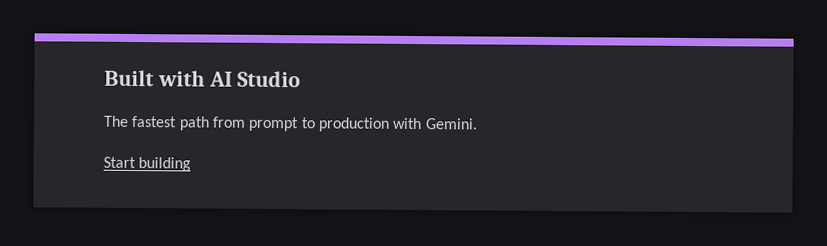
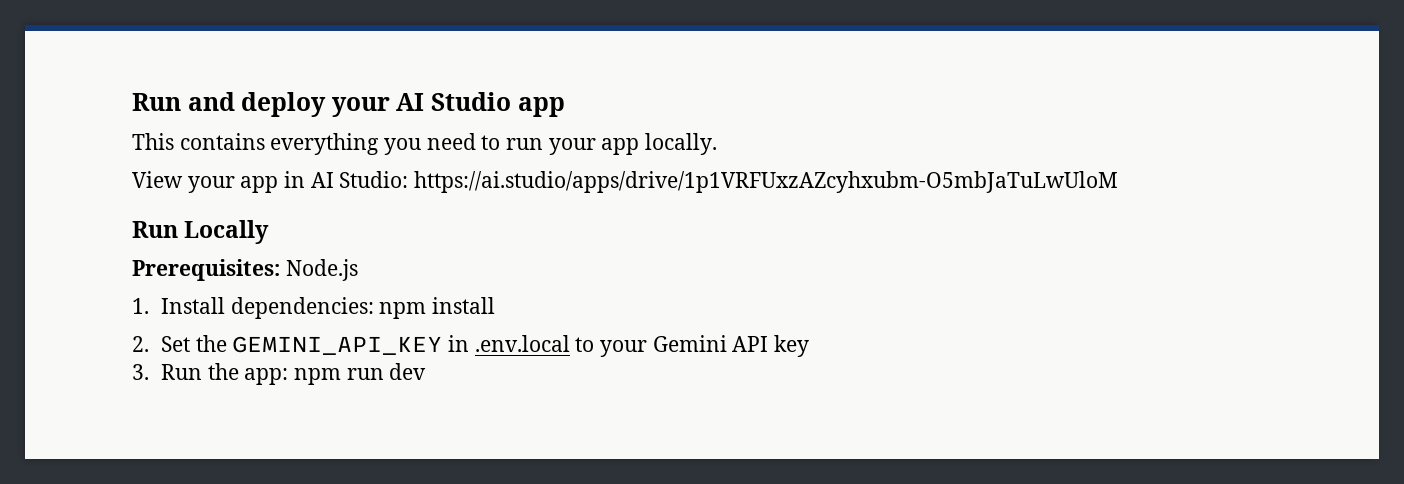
[104,69,302,88] [103,115,478,132] [103,156,192,172] Built with AI Studio // The fastest path from prompt to production with Gemini. // Start building -> [132,92,565,117] [132,133,718,155] [132,171,1119,193] [132,220,270,244] [132,259,358,281] [132,297,496,319] [132,335,810,357] [132,363,427,385] Run and deploy your AI Studio app // This contains everything you need to run your app locally. // View your app in AI Studio: https://ai.studio/apps/drive/1p1VRFUxzAZcyhxubm-O5mbJaTuLwUloM // Run Locally // Prerequisites: Node.js // 1. Install dependencies: npm install // 2. Set the GEMINI_API_KEY in .env.local to your Gemini API key // 3. Run the app: npm run dev

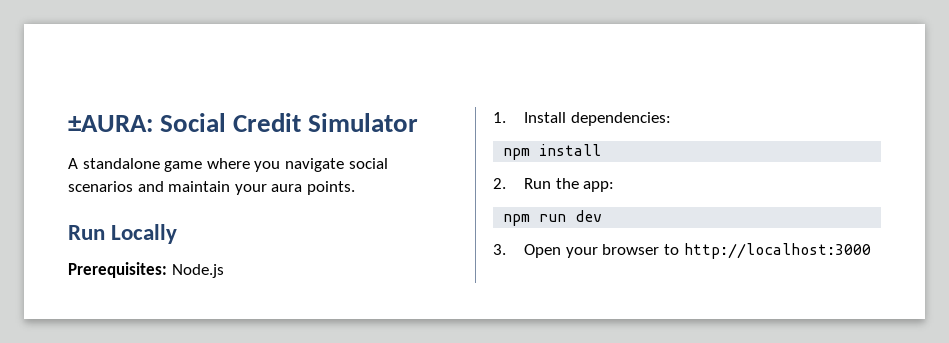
[132,92,565,117] [132,133,718,155] [132,171,1119,193] Run and deploy your AI Studio app // This contains everything you need to run your app locally. // View your app in AI Studio: https://ai.studio/apps/drive/1p1VRFUxzAZcyhxubm-O5mbJaTuLwUloM -> [68,113,419,132] [68,158,388,172] [68,181,355,195] ±AURA: Social Credit Simulator // A standalone game where you navigate social scenarios and maintain your aura points.
(374, 308) none -> (671, 119) //
[161,335,810,357] [132,364,149,380] Set the GEMINI_API_KEY in .env.local to your Gemini API key // 3. -> (506, 183) none
(289, 376) none -> (615, 186) //
(427, 371) none -> [493,243,871,259] // 3. Open your browser to http://localhost:3000

